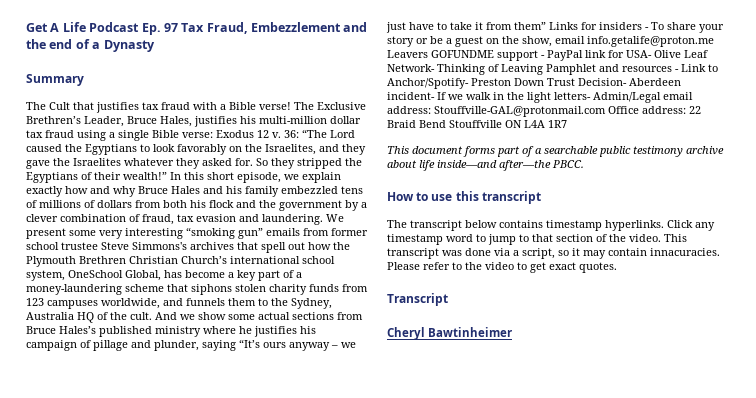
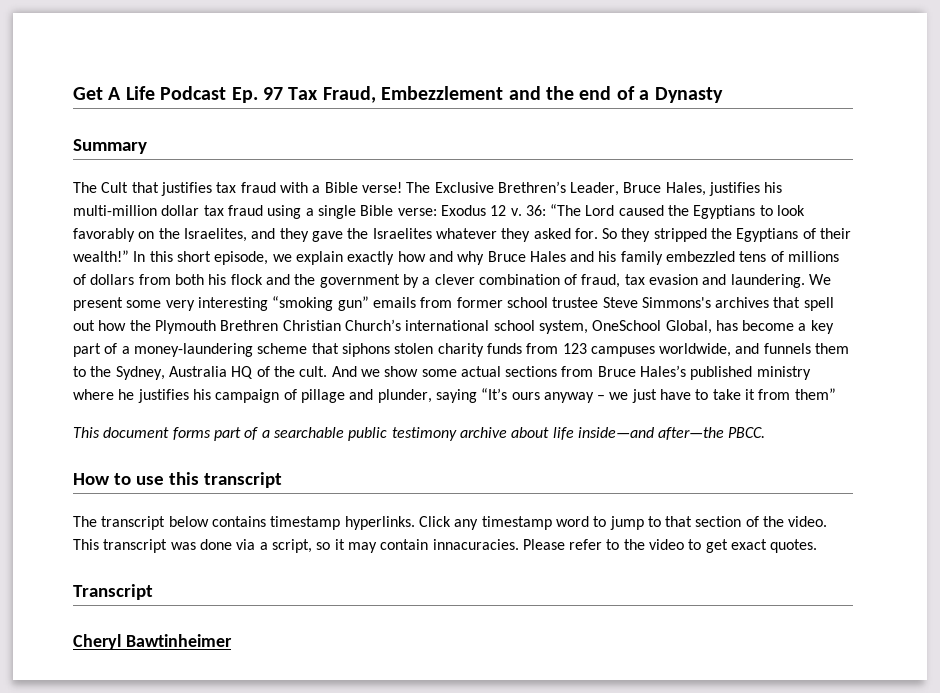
[549,22,724,33] [387,36,714,47] [387,50,708,61] [387,64,718,75] [387,78,681,89] [387,92,693,103] [387,106,701,117] [387,120,567,128] Links for insiders - To share your story or be a guest on the show, email info.getalife@proton.me Leavers GOFUNDME support - PayPal link for USA- Olive Leaf Network- Thinking of Leaving Pamphlet and resources - Link to Anchor/Spotify- Preston Down Trust Decision- Aberdeen incident- If we walk in the light letters- Admin/Legal email address: Stouffville-GAL@protonmail.com Office address: 22 Braid Bend Stouffville ON L4A 1R7 -> (836, 394) none

